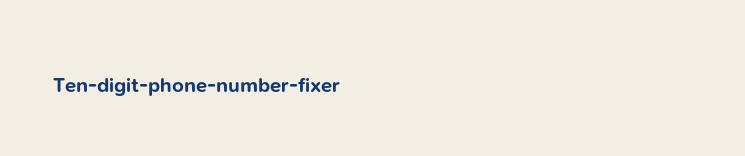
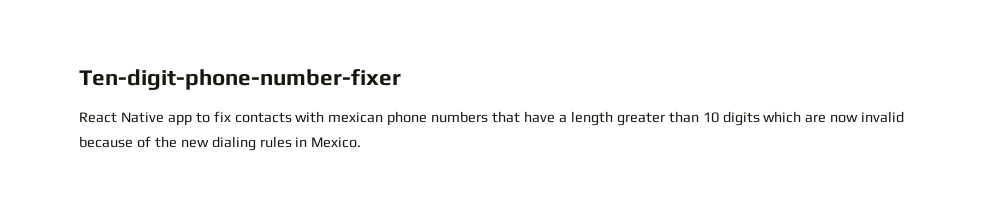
(340, 86) none -> [79,111,905,126] [79,136,362,151] // React Native app to fix contacts with mexican phone numbers that have a length greater than 10 digits which are now invalid because of the new dialing rules in Mexico.

